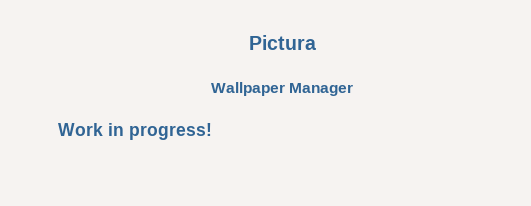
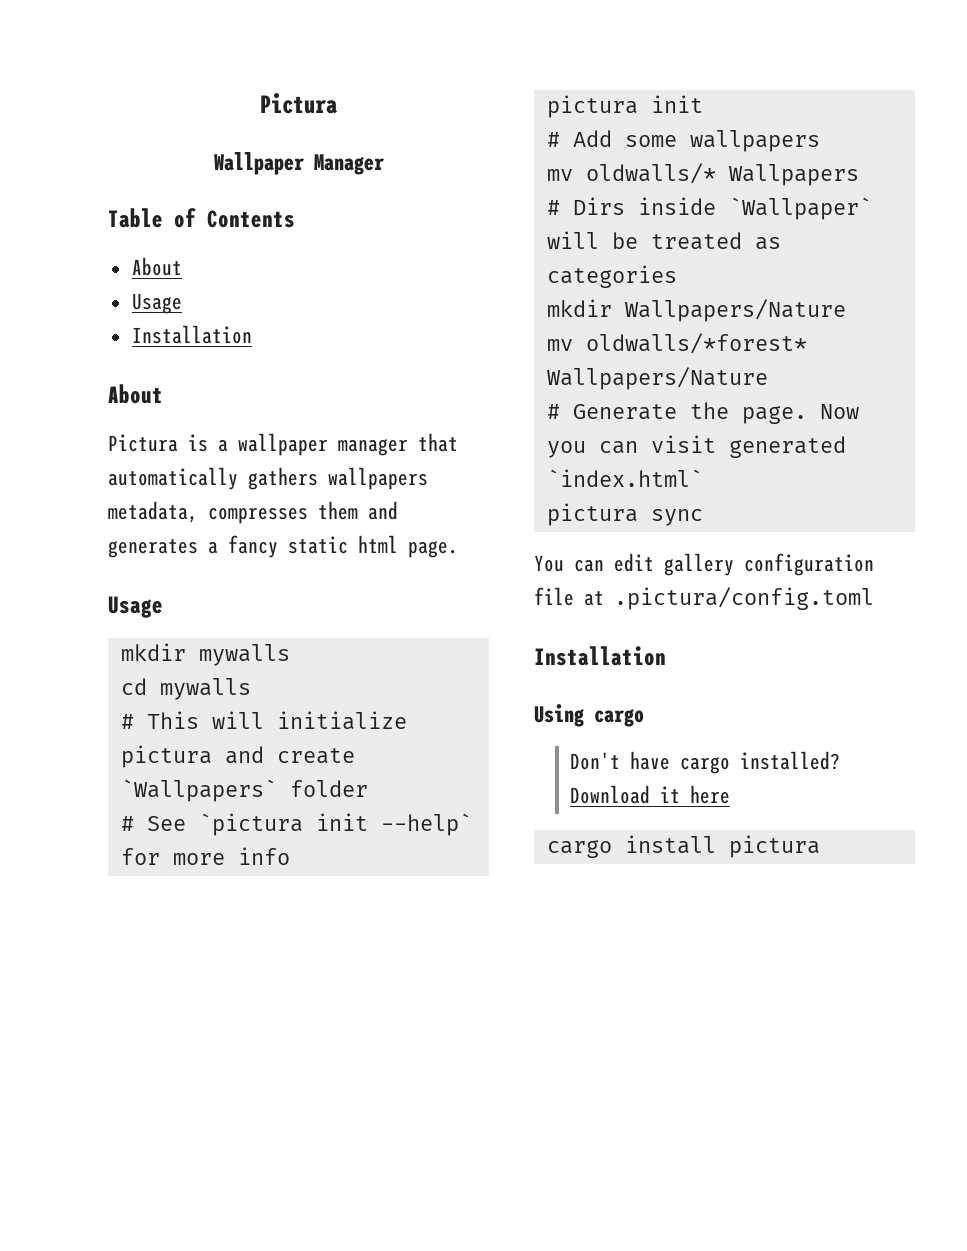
[58,123,212,140] Work in progress! -> [108,208,295,228] [131,257,182,276] [131,293,182,314] [131,325,252,344] [108,384,163,404] [108,433,458,456] [108,467,428,490] [108,501,398,524] [108,535,458,558] [108,596,163,618] [120,643,290,666] [120,678,251,700] [120,711,407,730] [120,745,355,768] [120,779,368,802] [120,813,472,836] [120,847,290,865] [546,95,703,118] [546,130,820,152] [546,163,859,186] [546,197,872,220] [546,231,781,250] [546,265,677,288] [546,299,846,322] [546,333,807,354] [546,367,768,390] [546,402,859,424] [546,435,846,458] [546,469,703,487] [546,503,703,526] [534,553,874,576] [534,587,874,610] [534,646,666,666] [534,704,644,727] [570,751,841,774] [570,785,731,804] [546,835,820,858] Table of Contents // About // Usage // Installation // About // Pictura is a wallpaper manager that automatically gathers wallpapers metadata, compresses them and generates a fancy static html page. // Usage // mkdir mywalls // cd mywalls // # This will initialize pictura and create `Wallpapers` folder // # See `pictura init --help` for more info // pictura init // # Add some wallpapers // mv oldwalls/* Wallpapers // # Dirs inside `Wallpaper` will be treated as categories // mkdir Wallpapers/Nature // mv oldwalls/*forest* Wallpapers/Nature // # Generate the page. Now you can visit generated `index.html` // pictura sync // You can edit gallery configuration file at .pictura/config.toml // Installation // Using cargo // Don't have cargo installed? Download it here // cargo install pictura

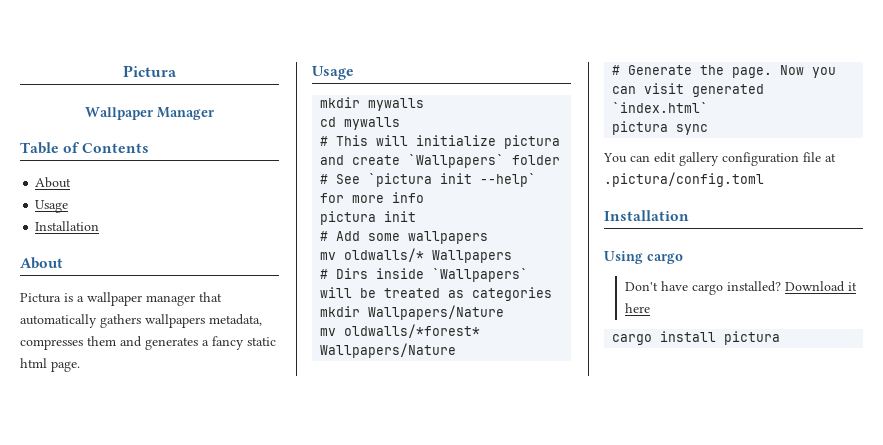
[728,197,872,220] `Wallpaper` -> [432,268,529,282] `Wallpapers`

